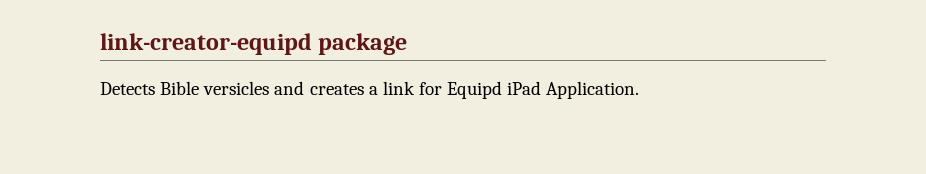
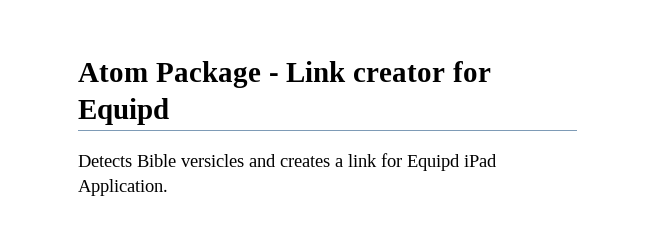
[100,33,408,55] link-creator-equipd package -> [78,61,492,88] [78,98,169,125] Atom Package - Link creator for Equipd

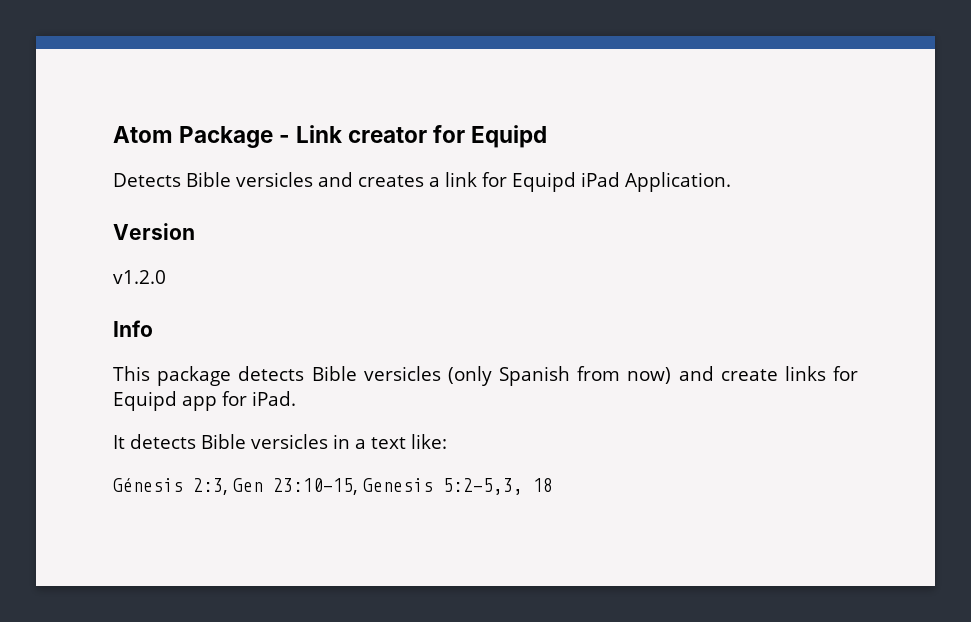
(168, 187) none -> [113,223,195,240] [113,270,166,284] [113,320,153,337] [113,366,858,386] [113,391,296,411] [113,434,447,449] [113,478,553,495] // Version // v1.2.0 // Info // This package detects Bible versicles (only Spanish from now) and create links for Equipd app for iPad. // It detects Bible versicles in a text like: // Génesis 2:3, Gen 23:10-15, Genesis 5:2-5,3, 18

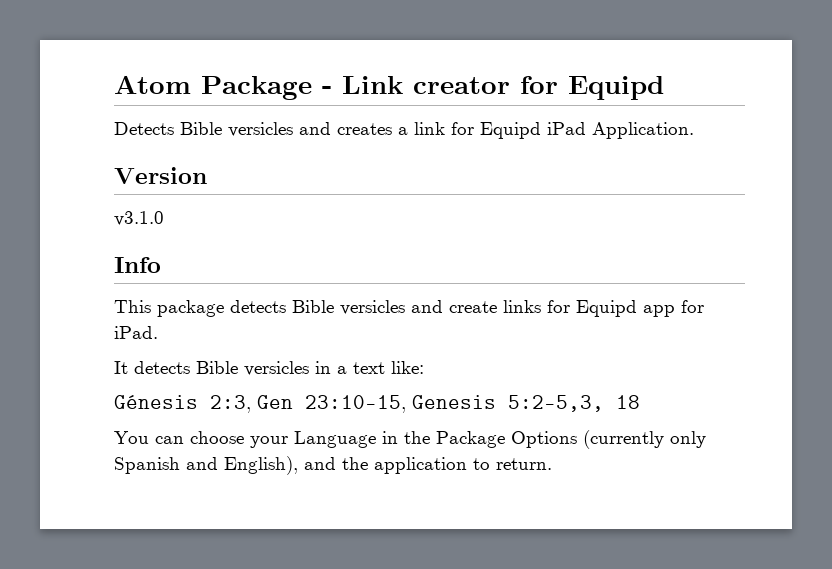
[113,270,166,284] v1.2.0 -> [114,211,164,226] v3.1.0
[447,366,672,386] (only Spanish from now) -> (405, 307) none
(553, 485) none -> [114,430,706,449] [114,456,552,475] // You can choose your Language in the Package Options (currently only Spanish and English), and the application to return.

